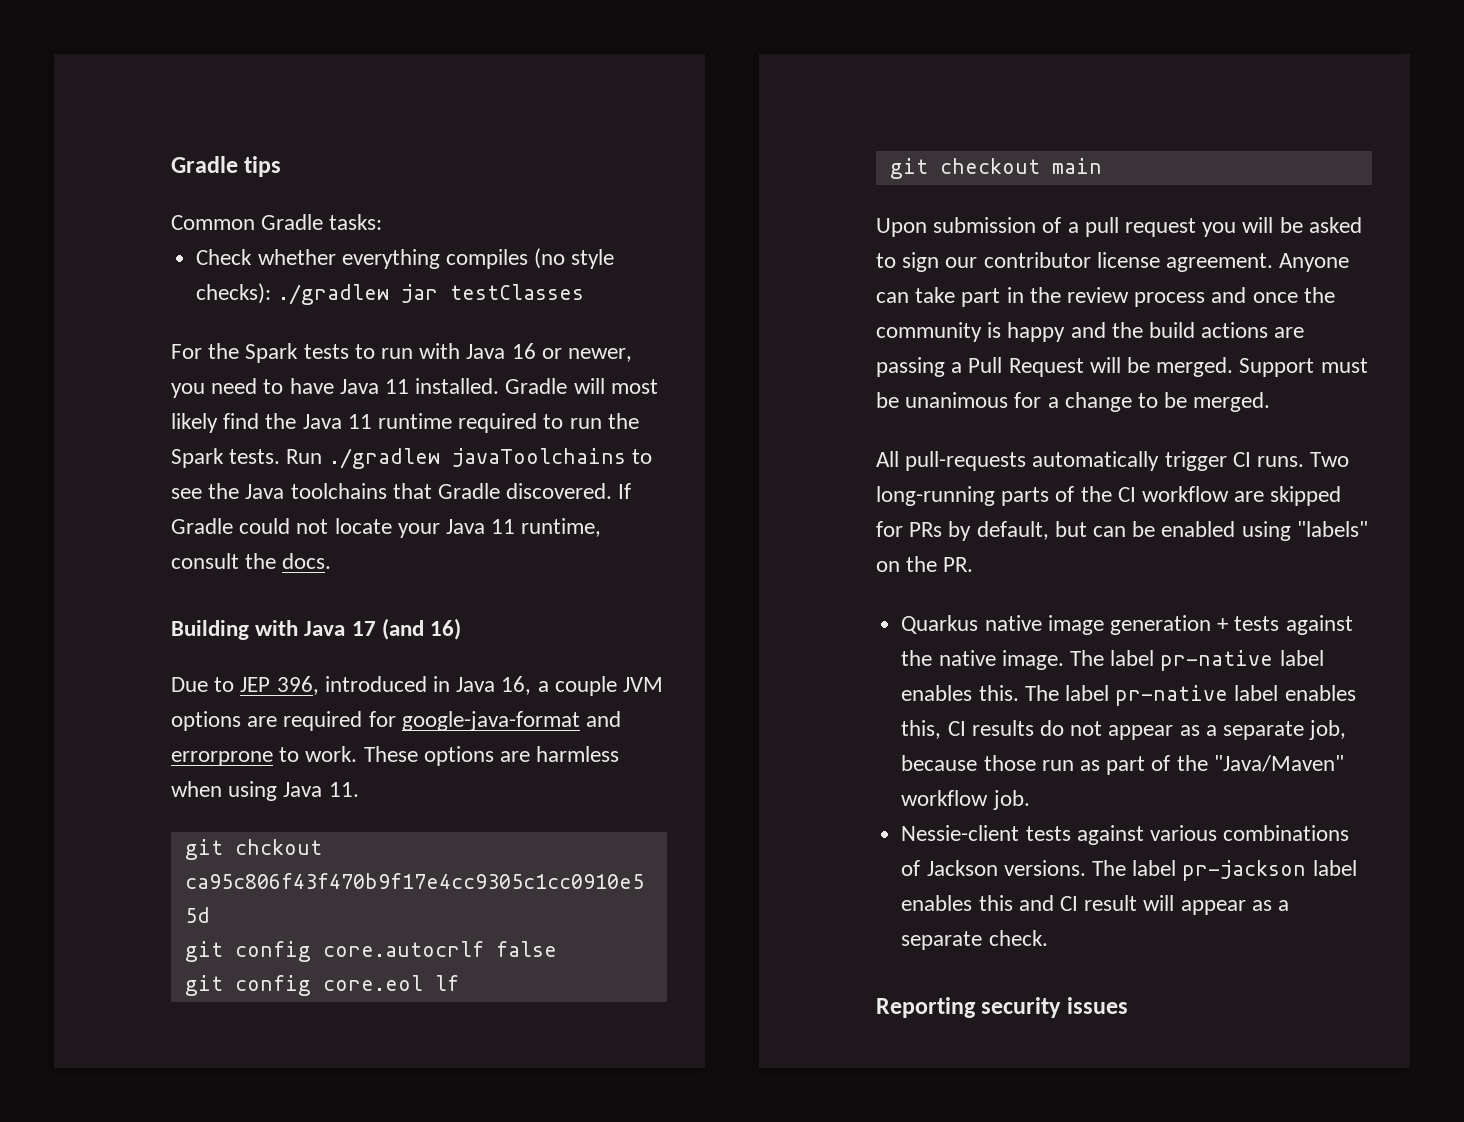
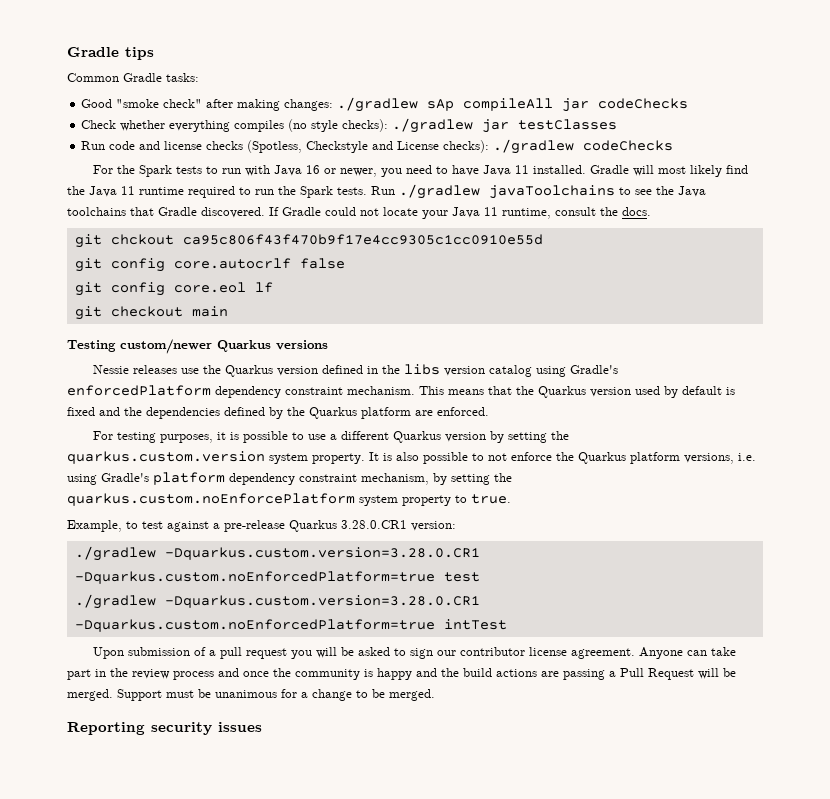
(383, 222) none -> [81,97,689,112] // Good "smoke check" after making changes: ./gradlew sAp compileAll jar codeChecks
(584, 292) none -> [81,139,674,154] // Run code and license checks (Spotless, Checkstyle and License checks): ./gradlew codeChecks
[171,618,462,640] [171,676,664,696] [171,711,622,731] [171,746,620,766] [171,781,359,801] // Building with Java 17 (and 16) // Due to JEP 396, introduced in Java 16, a couple JVM options are required for google-java-format and errorprone to work. These options are harmless when using Java 11. -> (651, 211) none
(1102, 166) none -> [67,339,328,354] [92,364,618,377] [67,385,735,398] [67,407,489,419] [92,431,569,443] [67,451,756,464] [67,472,512,485] [67,493,511,506] [67,520,456,532] [74,546,480,561] [74,571,480,584] [74,594,480,609] [74,619,507,632] // Testing custom/newer Quarkus versions // Nessie releases use the Quarkus version defined in the libs version catalog using Gradle's enforcedPlatform dependency constraint mechanism. This means that the Quarkus version used by default is fixed and the dependencies defined by the Quarkus platform are enforced. // For testing purposes, it is possible to use a different Quarkus version by setting the quarkus.custom.version system property. It is also possible to not enforce the Quarkus platform versions, i.e. using Gradle's platform dependency constraint mechanism, by setting the quarkus.custom.noEnforcePlatform system property to true. // Example, to test against a pre-release Quarkus 3.28.0.CR1 version: // ./gradlew -Dquarkus.custom.version=3.28.0.CR1 -Dquarkus.custom.noEnforcedPlatform=true test // ./gradlew -Dquarkus.custom.version=3.28.0.CR1 -Dquarkus.custom.noEnforcedPlatform=true intTest
[876,451,1350,471] [876,486,1342,506] [876,521,1368,541] [876,556,974,572] [901,615,1353,635] [901,650,1324,671] [901,685,1356,706] [901,720,1347,740] [901,755,1344,775] [901,790,1030,810] [901,825,1350,845] [901,860,1357,881] [901,895,1289,915] [901,930,1048,950] // All pull-requests automatically trigger CI runs. Two long-running parts of the CI workflow are skipped for PRs by default, but can be enabled using "labels" on the PR. // Quarkus native image generation + tests against the native image. The label pr-native label enables this. The label pr-native label enables this, CI results do not appear as a separate job, because those run as part of the "Java/Maven" workflow job. // Nessie-client tests against various combinations of Jackson versions. The label pr-jackson label enables this and CI result will appear as a separate check. -> (435, 695) none

